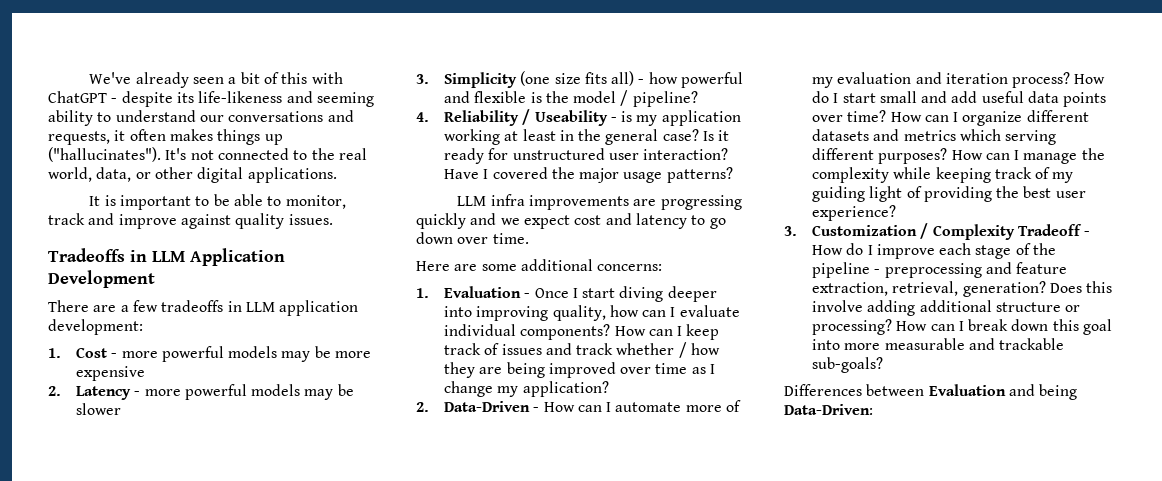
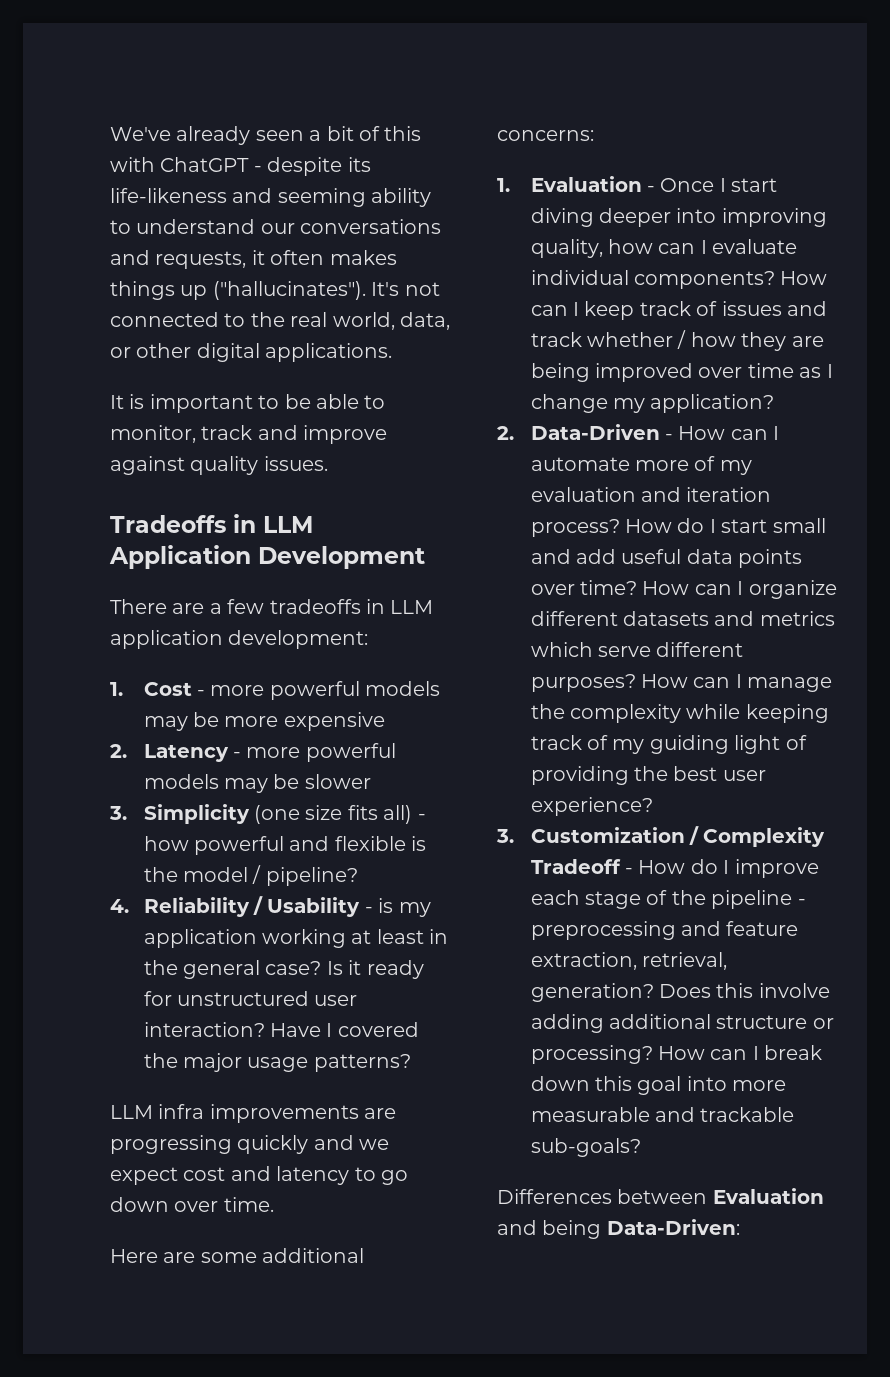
[534,110,608,126] Useability -> [267,897,361,917] Usability
[1005,130,1057,145] serving -> [597,646,651,657] serve

